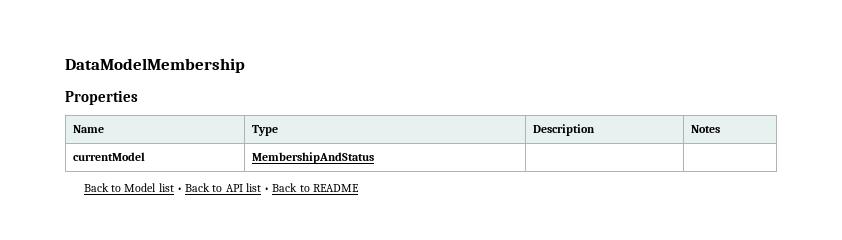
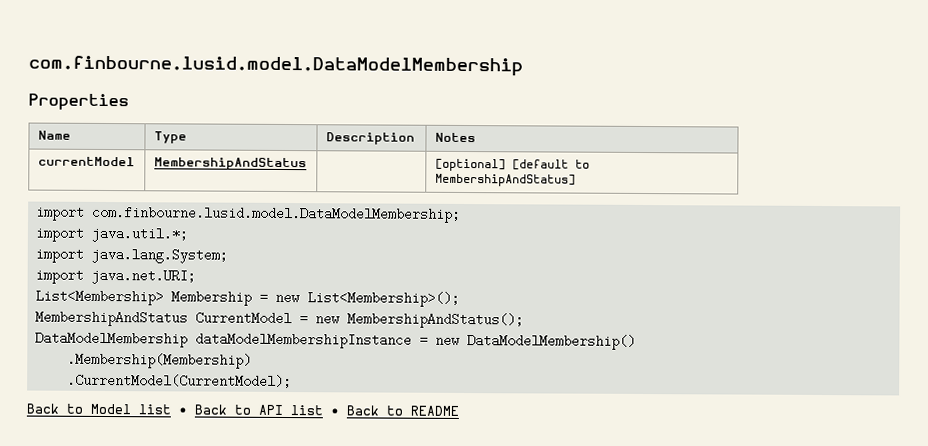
[65,58,245,73] DataModelMembership -> [28,55,523,77] com.finbourne.lusid.model.DataModelMembership
(375, 158) none -> [434,158,590,172] [434,173,576,187] [35,205,461,223] [34,226,188,243] [34,247,228,264] [34,268,196,285] [34,289,460,307] [34,310,524,329] [34,331,636,350] [66,352,252,369] [66,373,292,389] [optional] [default to MembershipAndStatus] // import com.finbourne.lusid.model.DataModelMembership; // import java.util.*; // import java.lang.System; // import java.net.URI; // List<Membership> Membership = new List<Membership>(); // MembershipAndStatus CurrentModel = new MembershipAndStatus(); // DataModelMembership dataModelMembershipInstance = new DataModelMembership() // .Membership(Membership) // .CurrentModel(CurrentModel);

